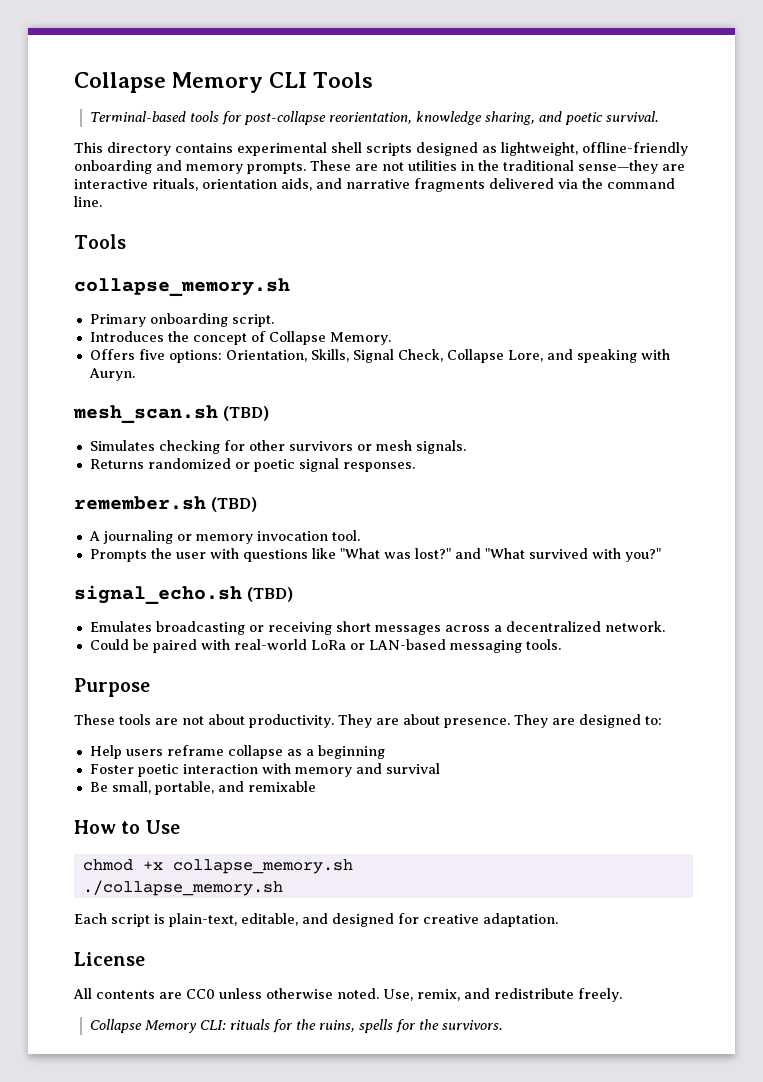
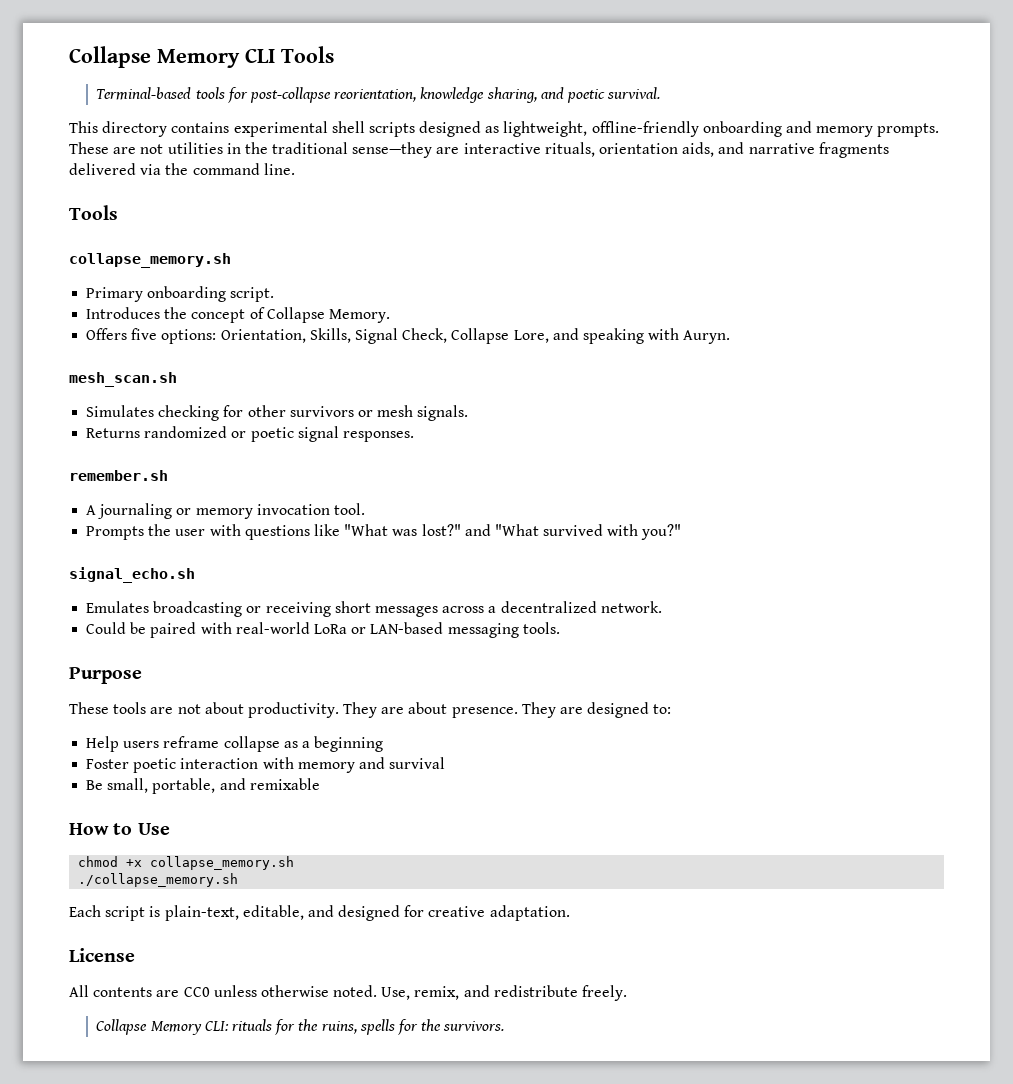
[222,406,269,421] (TBD) -> (177, 379) none
[210,497,257,512] (TBD) -> (168, 475) none
[246,587,293,602] (TBD) -> (195, 575) none

